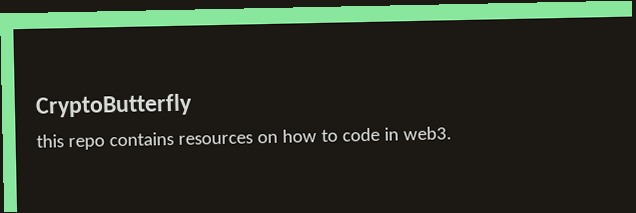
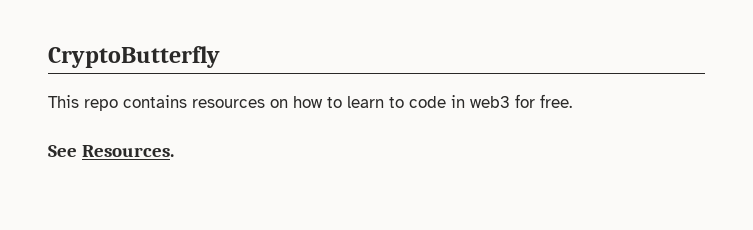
[36,134,64,148] this -> [48,95,79,108] This
[341,126,452,142] code in web3. -> [347,94,572,108] [48,145,175,157] learn to code in web3 for free. // See Resources.

